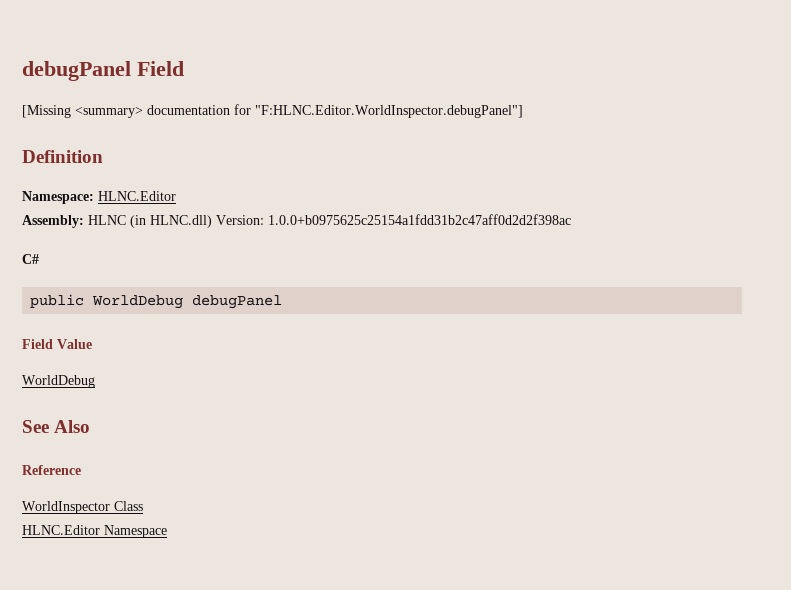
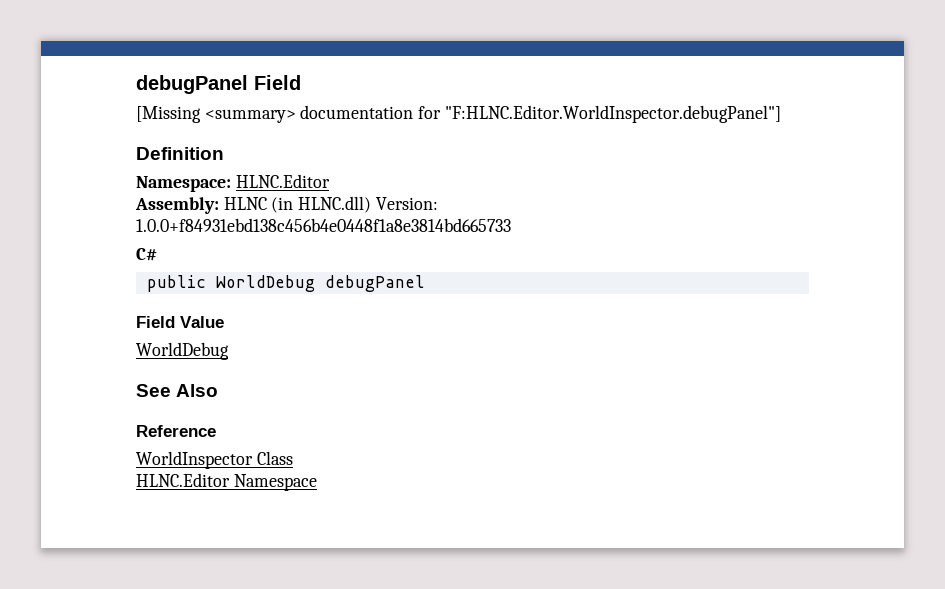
[268,214,571,225] 1.0.0+b0975625c25154a1fdd31b2c47aff0d2d2f398ac -> [136,218,511,232] 1.0.0+f84931ebd138c456b4e0448f1a8e3814bd665733

